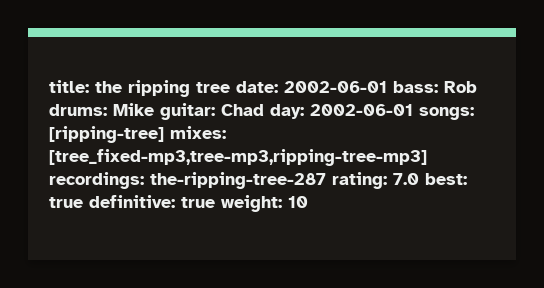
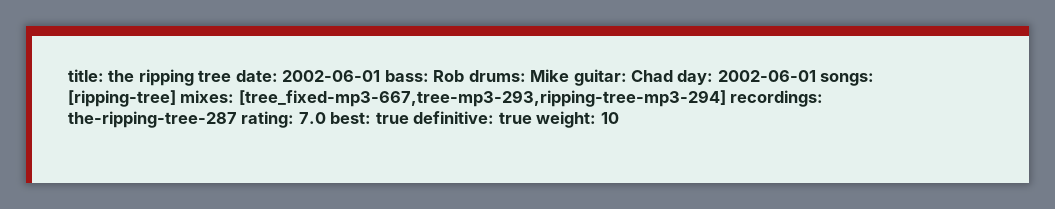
[49,149,427,166] [tree_fixed-mp3,tree-mp3,ripping-tree-mp3] -> [238,90,726,107] [tree_fixed-mp3-667,tree-mp3-293,ripping-tree-mp3-294]

